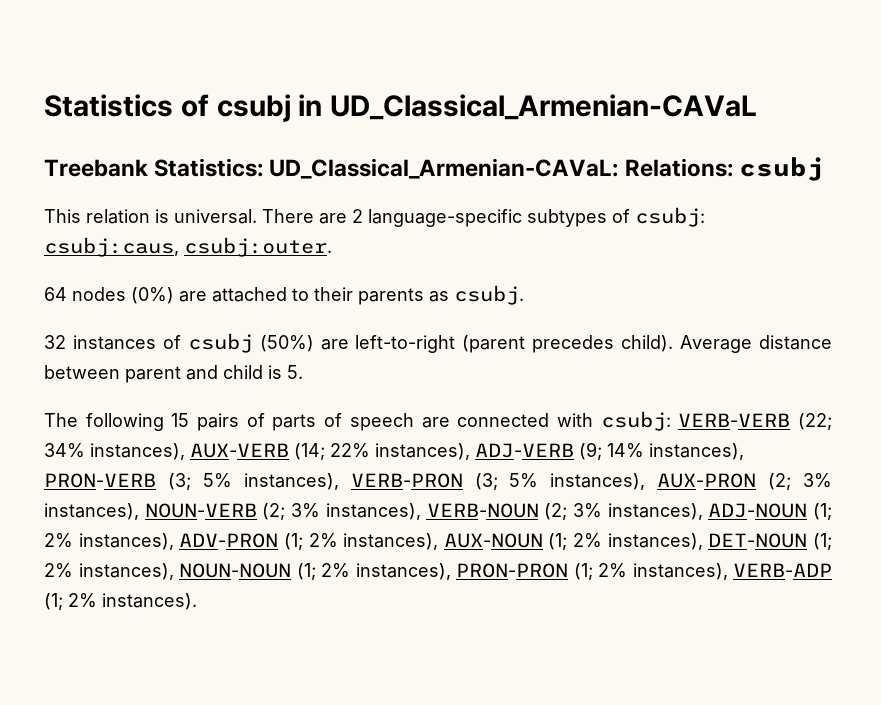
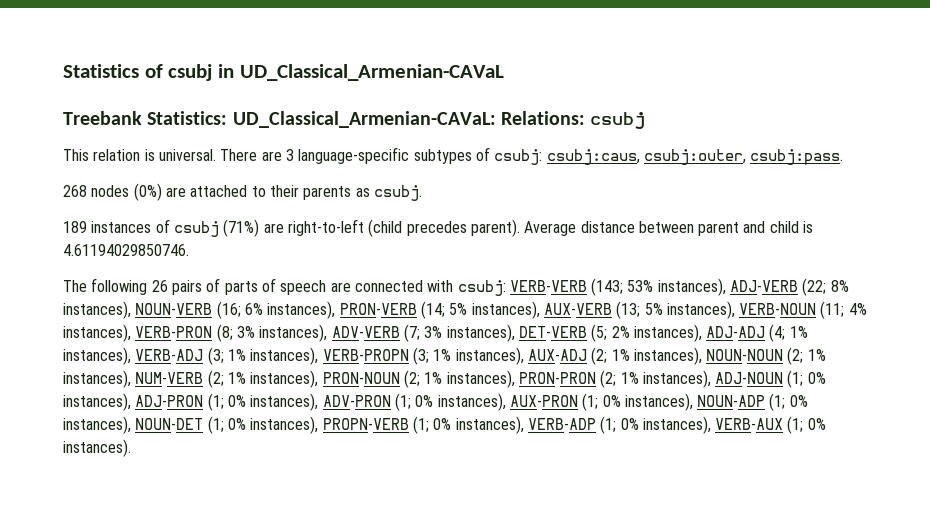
[352,209,363,223] 2 -> [285,149,294,161] 3
[184,237,332,257] [44,287,67,301] csubj:outer. // 64 -> [643,149,844,165] [63,185,87,197] csubj:outer, csubj:pass. // 268
[44,335,66,349] 32 -> [63,221,87,233] 189
[259,335,674,353] (50%) are left-to-right (parent precedes child). -> [223,219,520,237] (71%) are right-to-left (child precedes parent).
[287,365,303,379] 5. -> [63,244,189,256] 4.61194029850746.
[171,413,190,427] 15 -> [151,280,168,292] 26
[798,413,833,430] [44,442,744,460] [44,473,832,490] [44,503,833,520] [44,533,832,550] [44,563,832,580] [44,593,97,610] (22; 34% instances), AUX-VERB (14; 22% instances), ADJ-VERB (9; 14% instances), PRON-VERB (3; 5% instances), VERB-PRON (3; 5% instances), AUX-PRON (2; 3% instances), NOUN-VERB (2; 3% instances), VERB-NOUN (2; 3% instances), ADJ-NOUN (1; 2% instances), ADV-PRON (1; 2% instances), AUX-NOUN (1; 2% instances), DET-NOUN (1; 2% instances), NOUN-NOUN (1; 2% instances), PRON-PRON (1; 2% instances), VERB-ADP (1; 2% -> [591,278,849,296] [63,301,867,319] [63,324,808,342] [63,347,826,365] [63,370,826,388] [63,393,808,411] [63,416,826,434] (143; 53% instances), ADJ-VERB (22; 8% instances), NOUN-VERB (16; 6% instances), PRON-VERB (14; 5% instances), AUX-VERB (13; 5% instances), VERB-NOUN (11; 4% instances), VERB-PRON (8; 3% instances), ADV-VERB (7; 3% instances), DET-VERB (5; 2% instances), ADJ-ADJ (4; 1% instances), VERB-ADJ (3; 1% instances), VERB-PROPN (3; 1% instances), AUX-ADJ (2; 1% instances), NOUN-NOUN (2; 1% instances), NUM-VERB (2; 1% instances), PRON-NOUN (2; 1% instances), PRON-PRON (2; 1% instances), ADJ-NOUN (1; 0% instances), ADJ-PRON (1; 0% instances), ADV-PRON (1; 0% instances), AUX-PRON (1; 0% instances), NOUN-ADP (1; 0% instances), NOUN-DET (1; 0% instances), PROPN-VERB (1; 0% instances), VERB-ADP (1; 0% instances), VERB-AUX (1; 0%

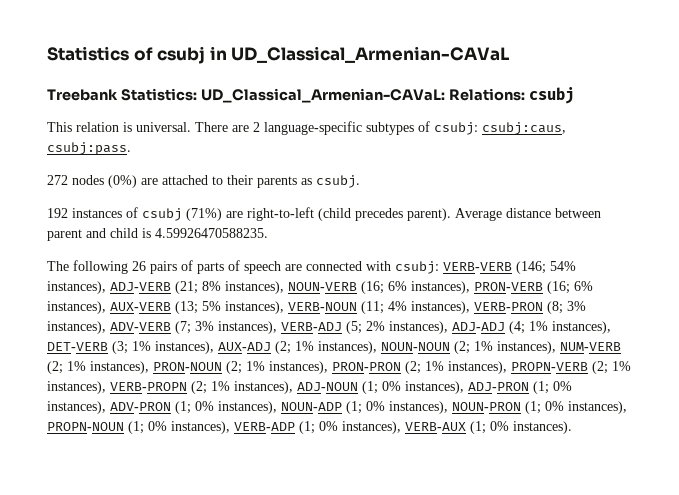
[285,149,294,161] 3 -> [253,122,260,132] 2
[643,149,746,165] csubj:outer, -> (566, 128) none
[63,185,87,197] 268 -> [47,175,68,185] 272
[63,221,87,233] 189 -> [47,208,68,218] 192
[63,244,189,256] 4.61194029850746. -> [155,228,268,238] 4.59926470588235.
[591,278,654,296] (143; 53% -> [516,261,576,274] (146; 54%
[802,278,827,296] (22; -> [175,281,198,294] (21;
[420,301,468,319] (14; 5% -> [547,281,593,294] (16; 6%
[518,326,587,338] DET-VERB -> [281,322,342,331] VERB-ADJ
[135,347,409,365] VERB-ADJ (3; 1% instances), VERB-PROPN -> [47,342,108,351] DET-VERB
(711, 379) none -> [511,361,631,374] [47,381,293,394] PROPN-VERB (2; 1% instances), VERB-PROPN (2; 1% instances),
[509,393,693,411] AUX-PRON (1; 0% instances), -> (277, 407) none
[135,416,409,434] NOUN-DET (1; 0% instances), PROPN-VERB -> [452,401,627,414] [47,422,124,431] NOUN-PRON (1; 0% instances), PROPN-NOUN

